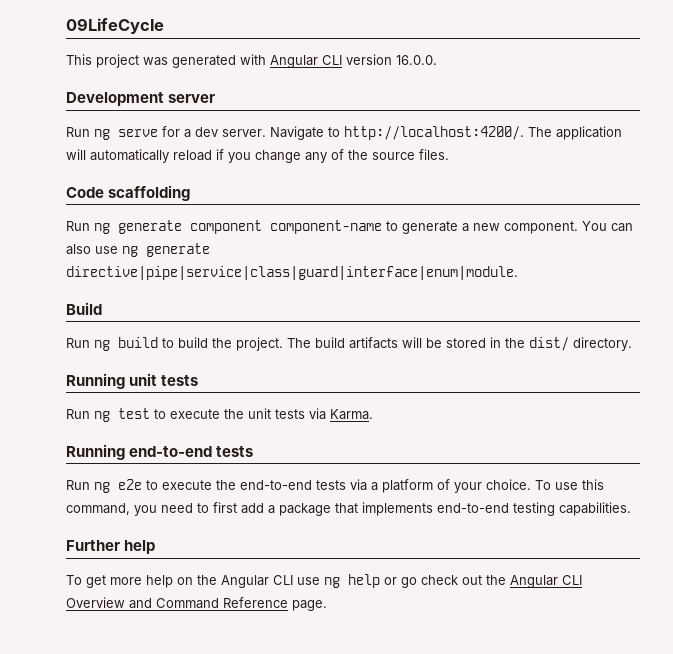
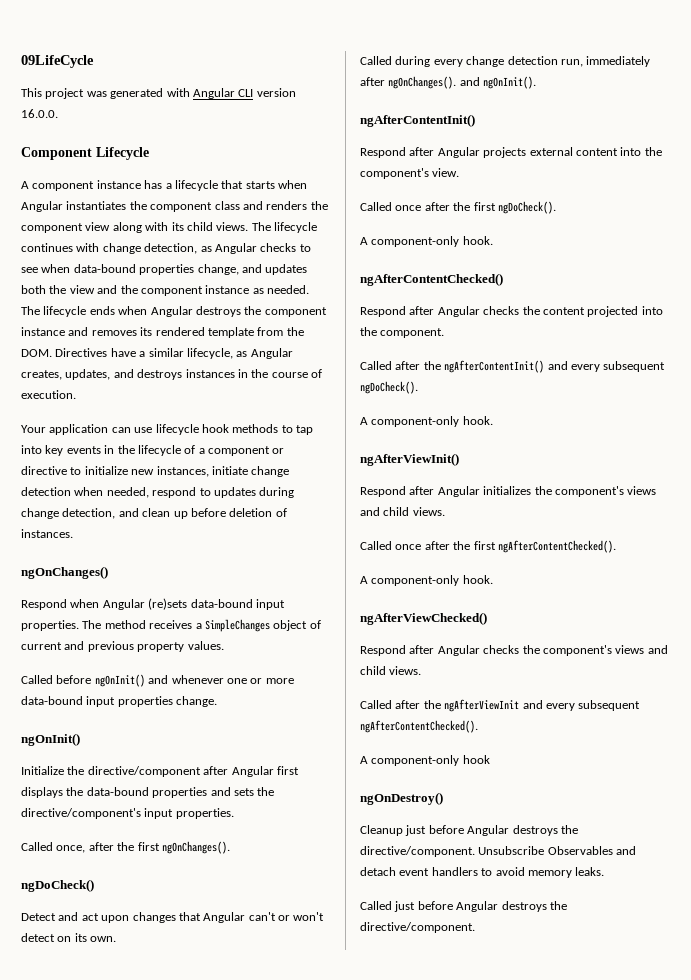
[66,92,216,106] [66,126,622,140] [66,149,449,163] [66,185,191,201] [66,220,633,234] [66,243,210,257] [66,266,518,280] [66,302,102,315] [66,337,632,351] [66,373,199,389] [66,408,373,422] [66,444,254,460] [66,479,604,493] [66,502,631,516] [66,540,156,554] [66,574,582,588] [66,597,327,611] Development server // Run ng serve for a dev server. Navigate to http://localhost:4200/. The application will automatically reload if you change any of the source files. // Code scaffolding // Run ng generate component component-name to generate a new component. You can also use ng generate directive|pipe|service|class|guard|interface|enum|module. // Build // Run ng build to build the project. The build artifacts will be stored in the dist/ directory. // Running unit tests // Run ng test to execute the unit tests via Karma. // Running end-to-end tests // Run ng e2e to execute the end-to-end tests via a platform of your choice. To use this command, you need to first add a package that implements end-to-end testing capabilities. // Further help // To get more help on the Angular CLI use ng help or go check out the Angular CLI Overview and Command Reference page. -> [21,147,149,160] [21,180,307,191] [21,201,328,212] [21,222,317,233] [21,243,311,254] [21,264,308,275] [21,285,309,296] [21,306,327,317] [21,327,304,338] [21,348,293,359] [21,369,322,380] [21,390,76,399] [21,424,313,435] [21,445,285,456] [21,466,290,477] [21,487,295,498] [21,508,287,519] [21,529,73,538] [21,566,108,579] [21,598,285,610] [21,619,321,632] [21,641,224,652] [21,674,294,687] [21,696,218,707] [21,733,80,746] [21,766,299,777] [21,787,275,798] [21,808,234,819] [21,841,230,854] [21,879,94,892] [21,912,325,923] [21,933,117,942] [360,56,651,67] [360,76,537,89] [360,114,475,127] [360,147,662,158] [360,168,460,179] [360,201,556,214] [360,236,493,247] [360,273,503,286] [360,306,663,317] [360,327,445,338] [360,360,666,373] [360,381,418,394] [360,416,493,427] [360,453,459,466] [360,486,657,497] [360,507,445,516] [360,540,616,553] [360,575,493,586] [360,612,487,625] [360,645,668,656] [360,666,422,675] [360,699,641,712] [360,720,478,733] [360,755,490,766] [360,792,443,805] [360,825,578,836] [360,846,637,857] [360,867,605,878] [360,901,567,912] [360,922,475,933] Component Lifecycle // A component instance has a lifecycle that starts when Angular instantiates the component class and renders the component view along with its child views. The lifecycle continues with change detection, as Angular checks to see when data-bound properties change, and updates both the view and the component instance as needed. The lifecycle ends when Angular destroys the component instance and removes its rendered template from the DOM. Directives have a similar lifecycle, as Angular creates, updates, and destroys instances in the course of execution. // Your application can use lifecycle hook methods to tap into key events in the lifecycle of a component or directive to initialize new instances, initiate change detection when needed, respond to updates during change detection, and clean up before deletion of instances. // ngOnChanges() // Respond when Angular (re)sets data-bound input properties. The method receives a SimpleChanges object of current and previous property values. // Called before ngOnInit() and whenever one or more data-bound input properties change. // ngOnInit() // Initialize the directive/component after Angular first displays the data-bound properties and sets the directive/component's input properties. // Called once, after the first ngOnChanges(). // ngDoCheck() // Detect and act upon changes that Angular can't or won't detect on its own. // Called during every change detection run, immediately after ngOnChanges(). and ngOnInit(). // ngAfterContentInit() // Respond after Angular projects external content into the component's view. // Called once after the first ngDoCheck(). // A component-only hook. // ngAfterContentChecked() // Respond after Angular checks the content projected into the component. // Called after the ngAfterContentInit() and every subsequent ngDoCheck(). // A component-only hook. // ngAfterViewInit() // Respond after Angular initializes the component's views and child views. // Called once after the first ngAfterContentChecked(). // A component-only hook. // ngAfterViewChecked() // Respond after Angular checks the component's views and child views. // Called after the ngAfterViewInit and every subsequent ngAfterContentChecked(). // A component-only hook // ngOnDestroy() // Cleanup just before Angular destroys the directive/component. Unsubscribe Observables and detach event handlers to avoid memory leaks. // Called just before Angular destroys the directive/component.

